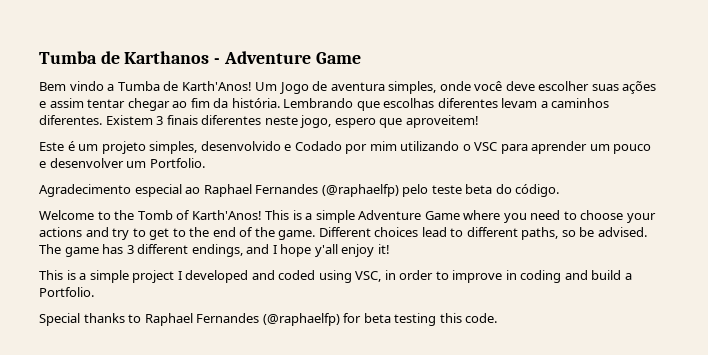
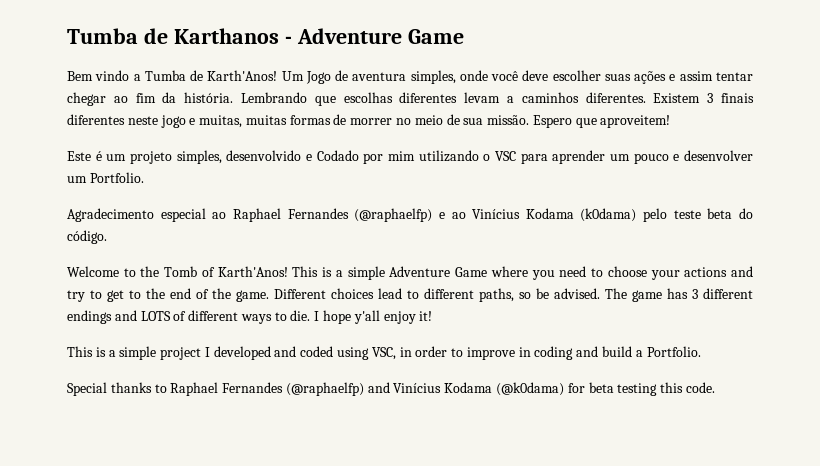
[300,115,376,128] jogo, espero -> [160,114,572,128] jogo e muitas, muitas formas de morrer no meio de sua missão. Espero
(399, 190) none -> [438,208,637,222] e ao Vinícius Kodama (k0dama)
[191,244,270,257] endings, and -> [67,310,311,324] endings and LOTS of different ways to die.
(340, 319) none -> [367,382,565,396] and Vinícius Kodama (@k0dama)

